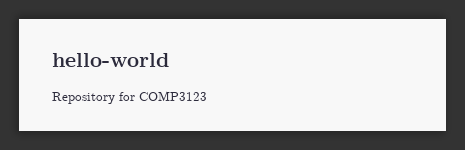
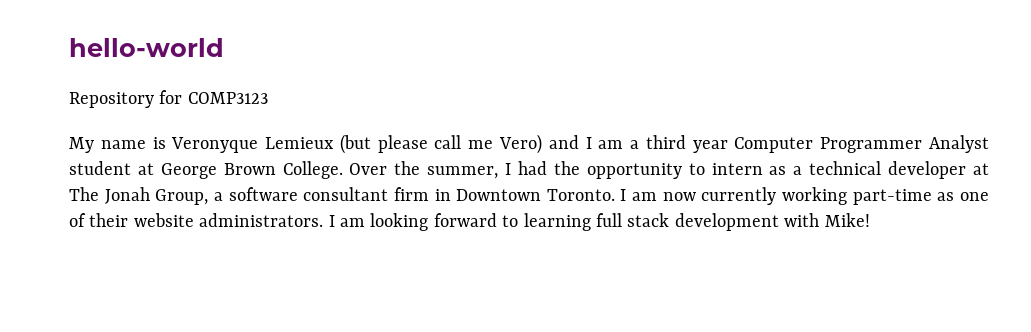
(207, 96) none -> [69,134,990,154] [69,161,990,179] [69,187,989,205] [69,213,870,231] // My name is Veronyque Lemieux (but please call me Vero) and I am a third year Computer Programmer Analyst student at George Brown College. Over the summer, I had the opportunity to intern as a technical developer at The Jonah Group, a software consultant firm in Downtown Toronto. I am now currently working part-time as one of their website administrators. I am looking forward to learning full stack development with Mike!

